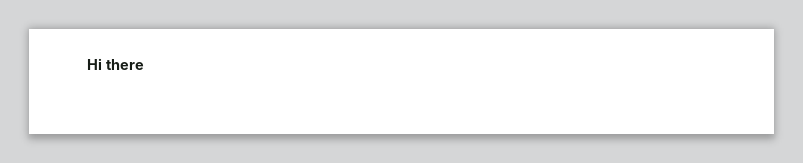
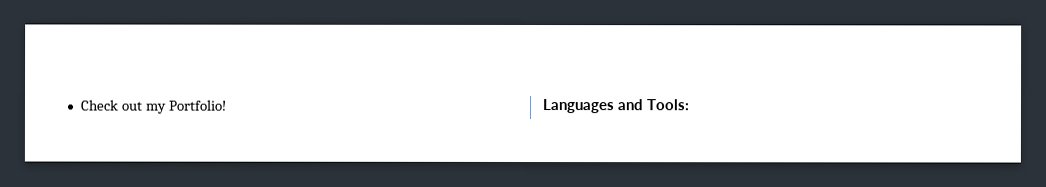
[87,58,144,70] Hi there -> [79,99,226,114] [542,99,690,114] Check out my Portfolio! // Languages and Tools:

